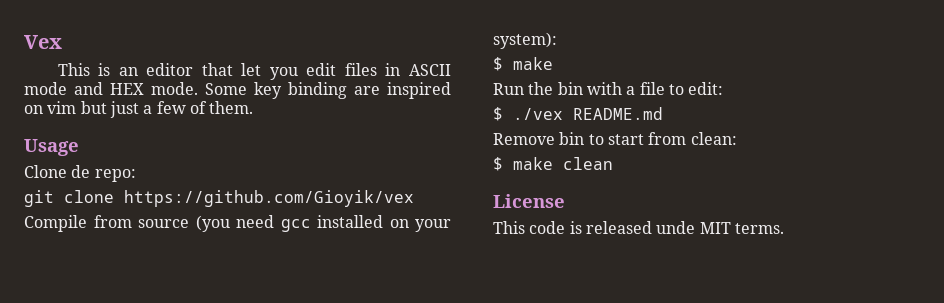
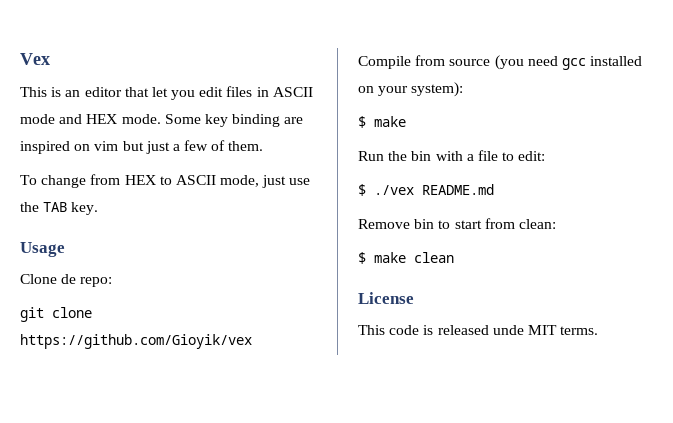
(254, 107) none -> [20,174,311,188] [20,202,99,215] // To change from HEX to ASCII mode, just use the TAB key.

